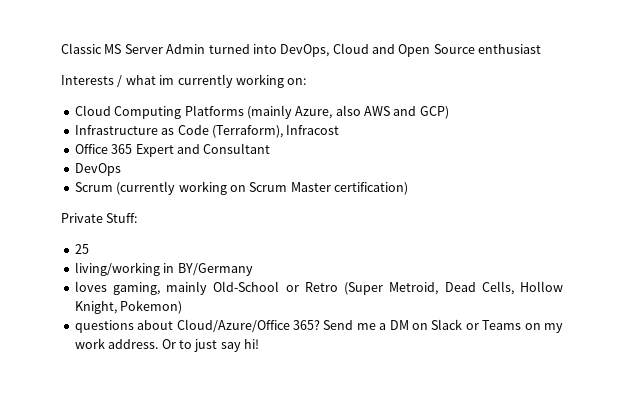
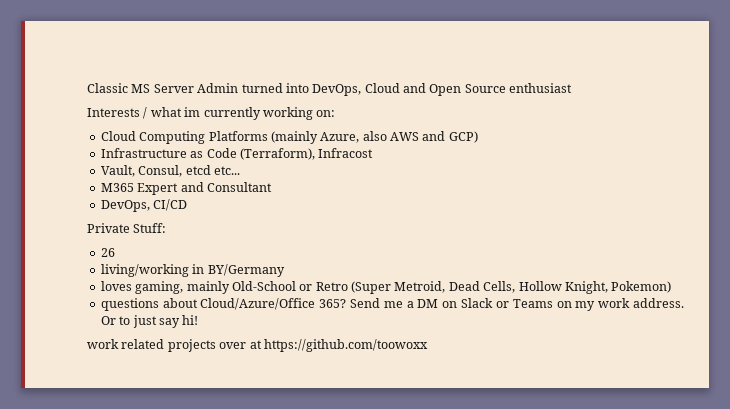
[74,143,271,157] [74,163,121,176] [74,181,408,195] Office 365 Expert and Consultant // DevOps // Scrum (currently working on Scrum Master certification) -> [100,165,240,177] [100,182,272,195] [100,199,188,212] Vault, Consul, etcd etc... // M365 Expert and Consultant // DevOps, CI/CD
[74,244,89,254] 25 -> [100,248,115,257] 26
(259, 344) none -> [87,339,428,352] // work related projects over at https://github.com/toowoxx

